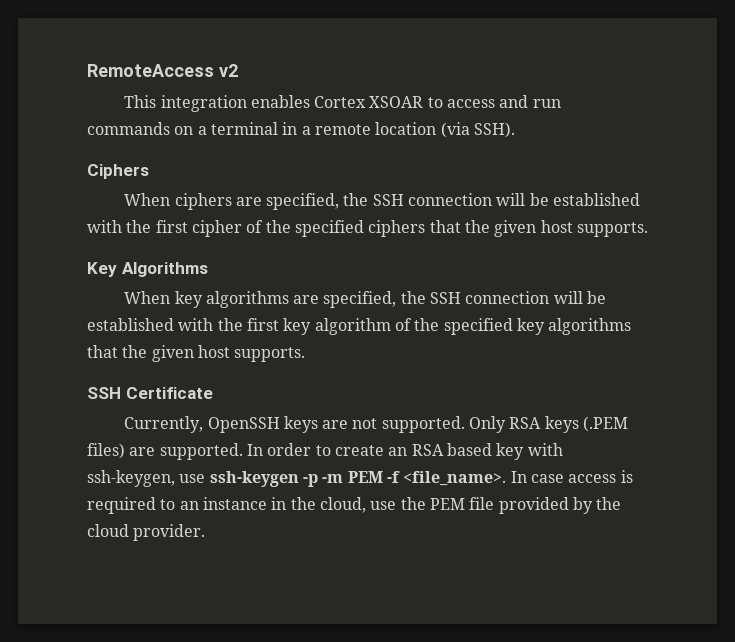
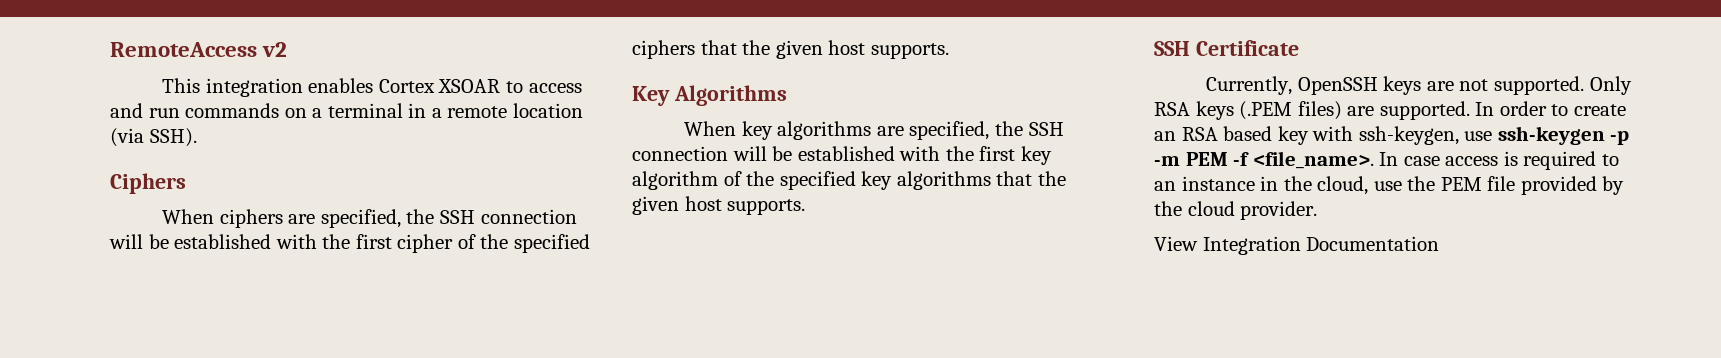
(206, 532) none -> [1154,236,1440,255] // View Integration Documentation

